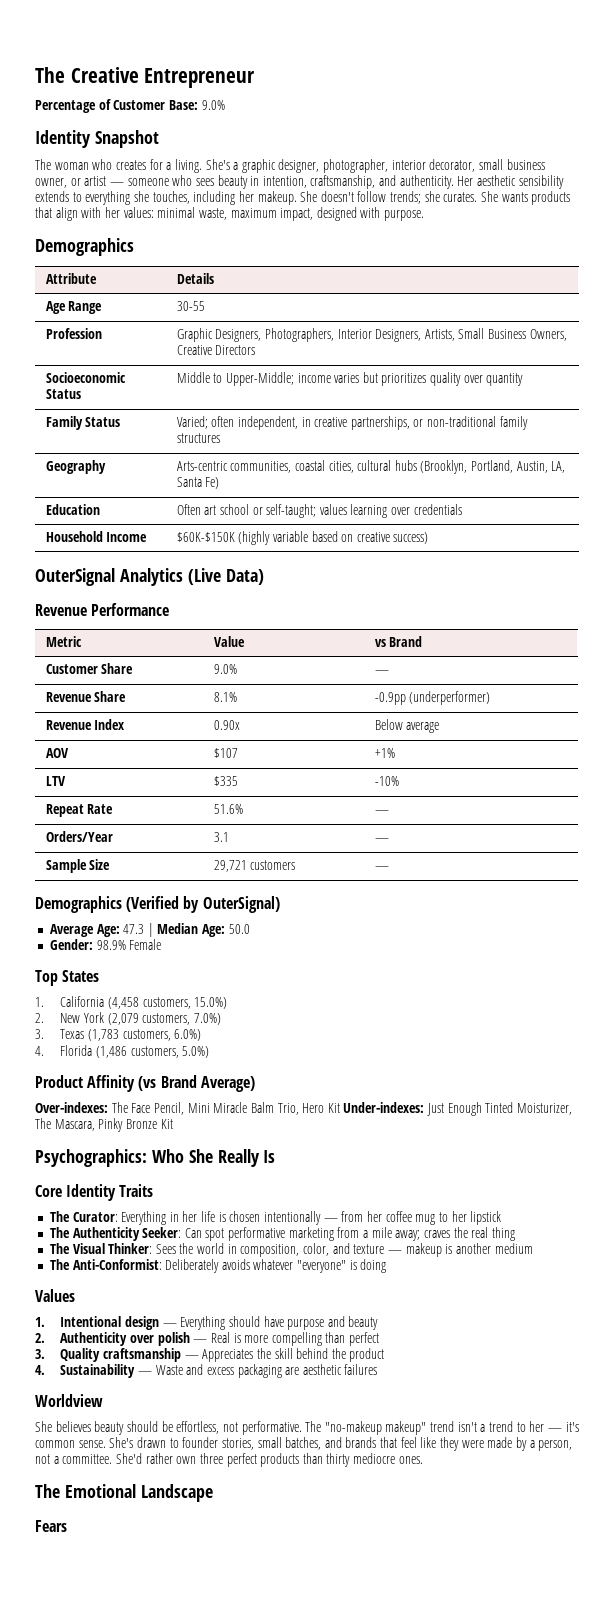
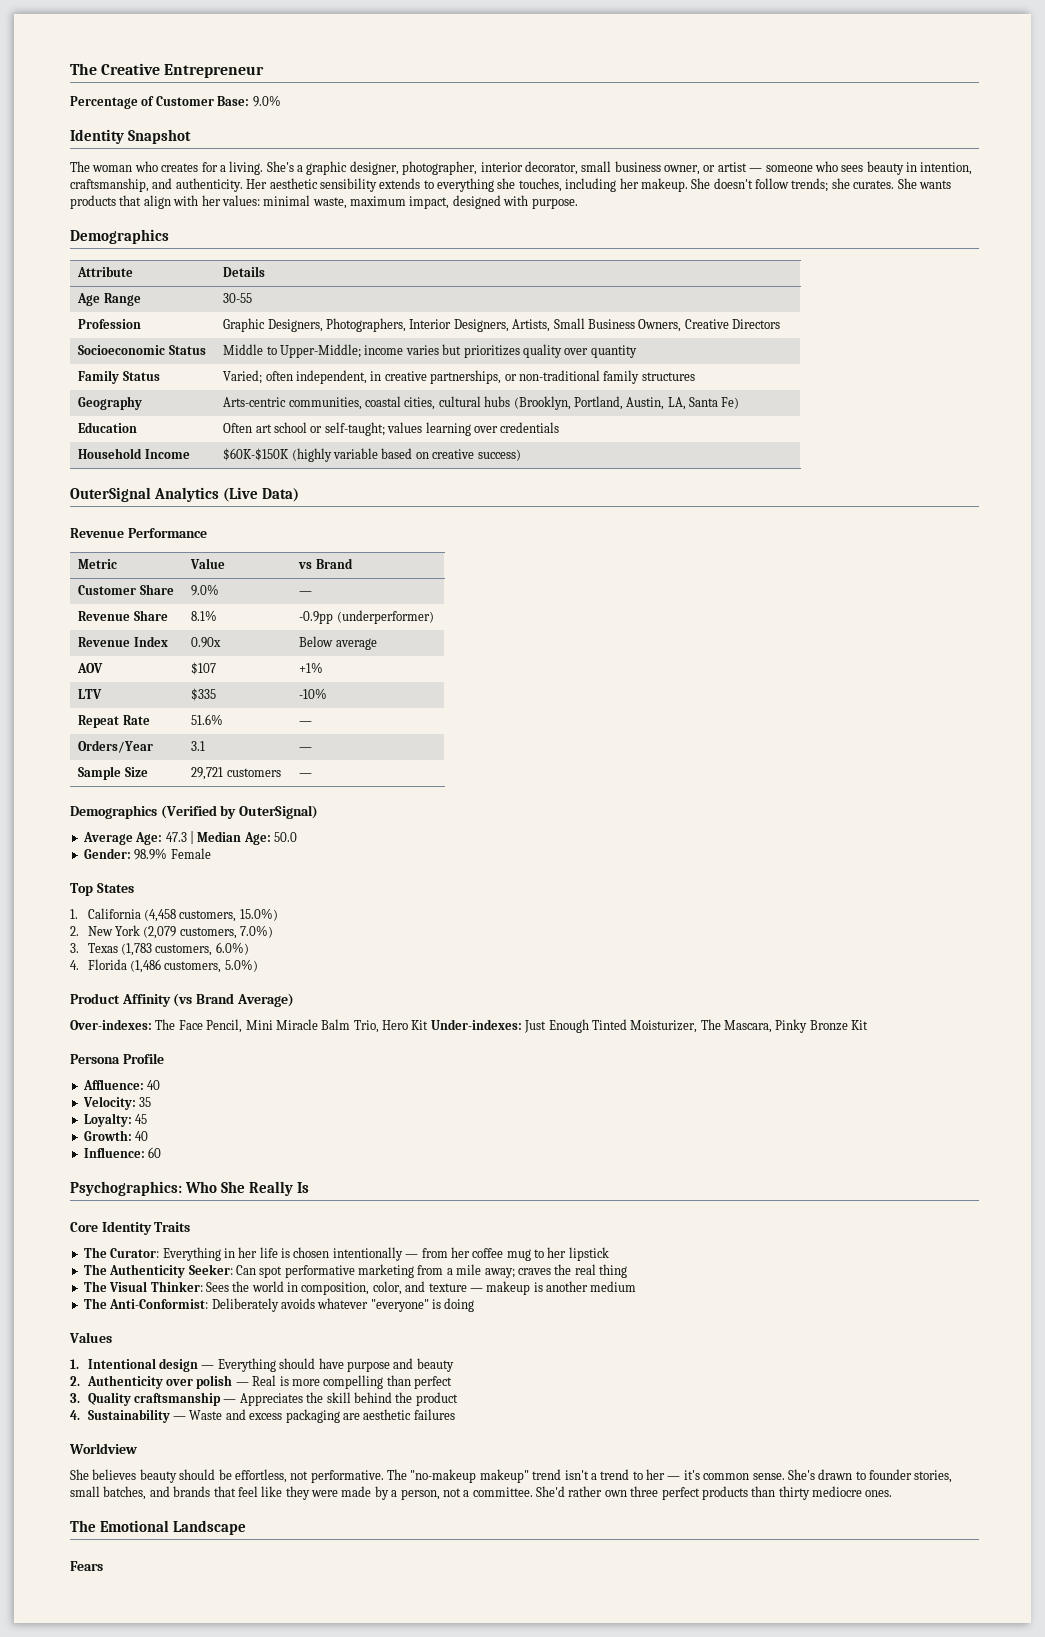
(173, 1124) none -> [70,1053,164,1064] [82,1079,161,1090] [82,1096,152,1110] [83,1113,148,1127] [83,1130,149,1141] [83,1147,162,1158] // Persona Profile // Affluence: 40 // Velocity: 35 // Loyalty: 45 // Growth: 40 // Influence: 60

